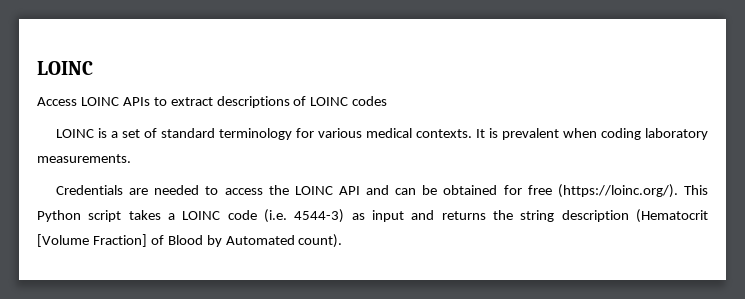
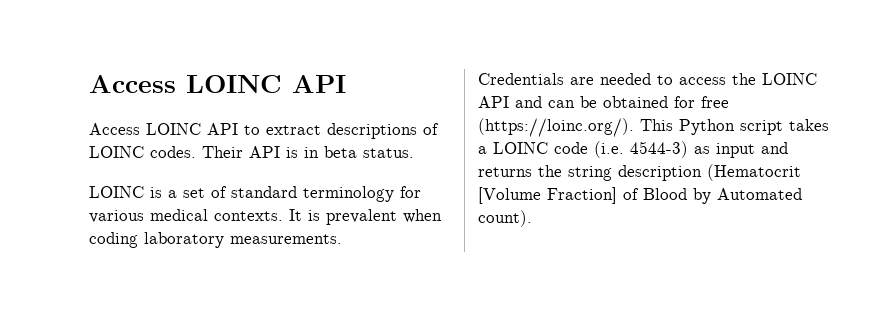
[37,61,93,75] [37,97,150,106] LOINC // Access LOINC APIs -> [89,75,346,93] [89,123,238,135] Access LOINC API // Access LOINC API
[352,96,388,106] codes -> [150,146,414,158] codes. Their API is in beta status.

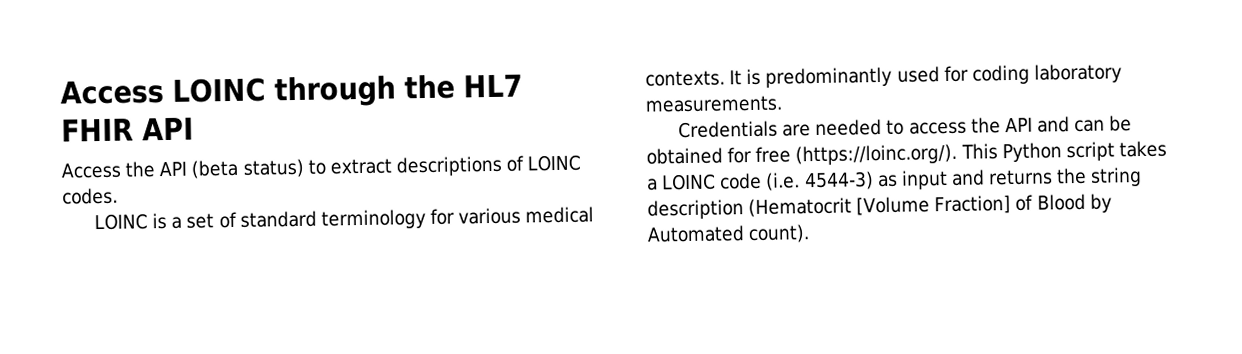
[89,75,346,93] [89,123,238,135] Access LOINC API // Access LOINC API -> [60,74,523,108] [61,117,194,142] [61,158,304,179] Access LOINC through the HL7 FHIR API // Access the API (beta status)
[202,146,414,158] Their API is in beta status. -> (118, 196) none
[326,209,442,225] prevalent when -> [765,65,969,88] predominantly used for
[762,73,817,85] LOINC -> (1001, 125) none

